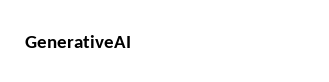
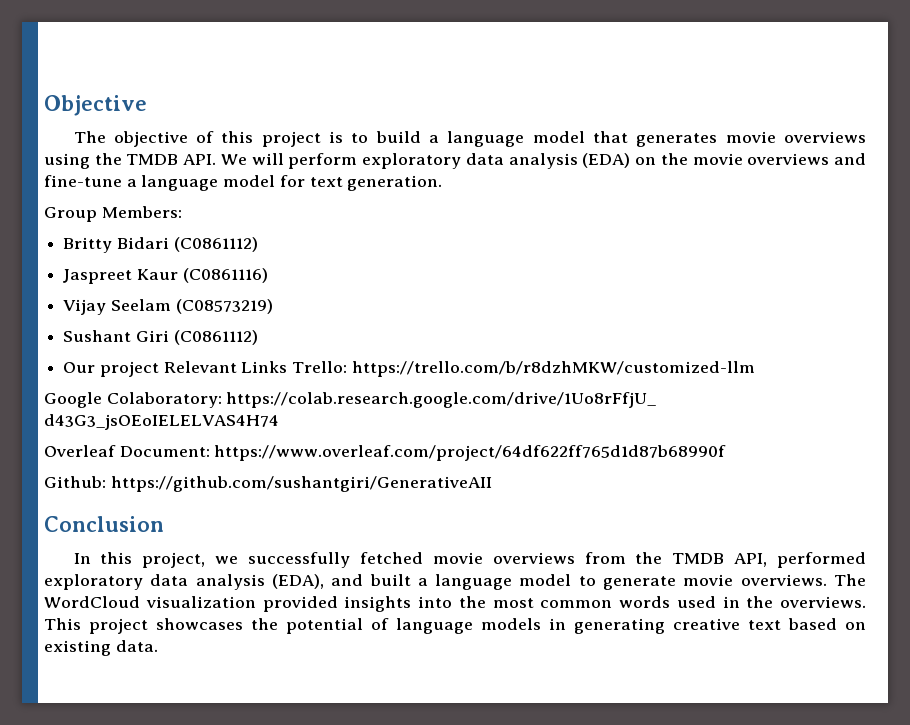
[25,35,131,48] GenerativeAI -> [44,95,147,116] [73,131,867,147] [44,153,867,169] [44,175,443,191] [44,206,182,222] [63,237,258,253] [63,268,268,284] [63,299,273,315] [63,330,258,345] [63,361,755,377] [44,392,657,408] [44,414,279,430] [44,445,727,461] [44,476,492,492] [44,516,164,532] [73,552,866,568] [44,574,866,590] [44,596,866,612] [44,618,866,634] [44,640,158,656] Objective // The objective of this project is to build a language model that generates movie overviews using the TMDB API. We will perform exploratory data analysis (EDA) on the movie overviews and fine-tune a language model for text generation. // Group Members: // Britty Bidari (C0861112) // Jaspreet Kaur (C0861116) // Vijay Seelam (C08573219) // Sushant Giri (C0861112) // Our project Relevant Links Trello: https://trello.com/b/r8dzhMKW/customized-llm // Google Colaboratory: https://colab.research.google.com/drive/1Uo8rFfjU_ d43G3_jsOEoIELELVAS4H74 // Overleaf Document: https://www.overleaf.com/project/64df622ff765d1d87b68990f // Github: https://github.com/sushantgiri/GenerativeAII // Conclusion // In this project, we successfully fetched movie overviews from the TMDB API, performed exploratory data analysis (EDA), and built a language model to generate movie overviews. The WordCloud visualization provided insights into the most common words used in the overviews. This project showcases the potential of language models in generating creative text based on existing data.

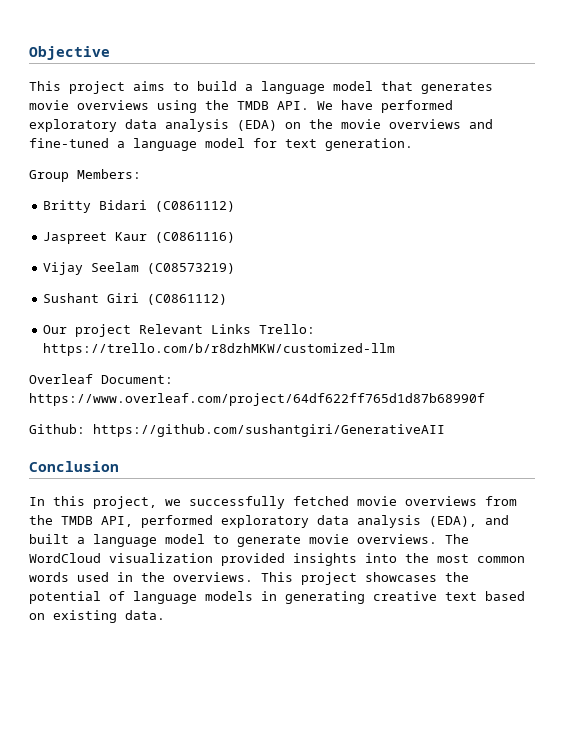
[73,131,344,147] The objective of this project is -> [29,81,165,94] This project aims
[251,153,358,169] will perform -> [341,100,453,113] have performed
[44,175,122,187] fine-tune -> [29,138,109,148] fine-tuned
[44,392,657,408] [44,414,279,430] // Google Colaboratory: https://colab.research.google.com/drive/1Uo8rFfjU_ d43G3_jsOEoIELELVAS4H74 -> (396, 349) none

